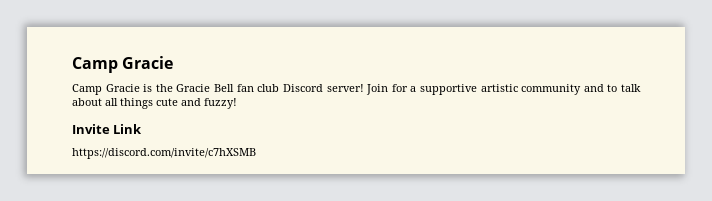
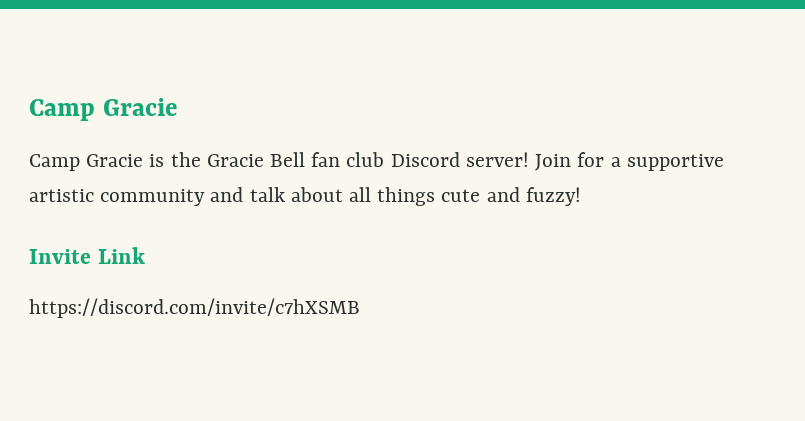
[607,84,618,92] to -> (244, 194) none

